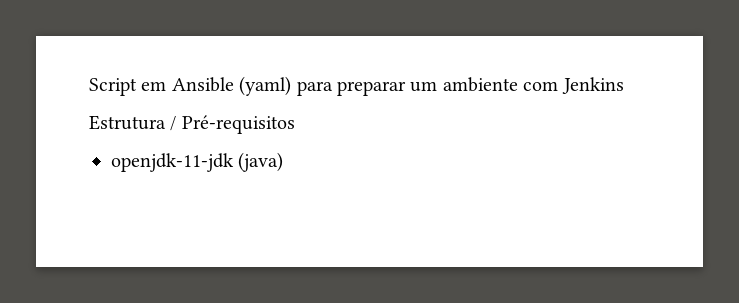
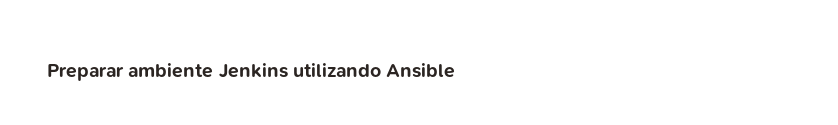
[89,76,624,96] [89,115,295,134] [111,152,284,172] Script em Ansible (yaml) para preparar um ambiente com Jenkins // Estrutura / Pré-requisitos // openjdk-11-jdk (java) -> [47,63,456,81] Preparar ambiente Jenkins utilizando Ansible

